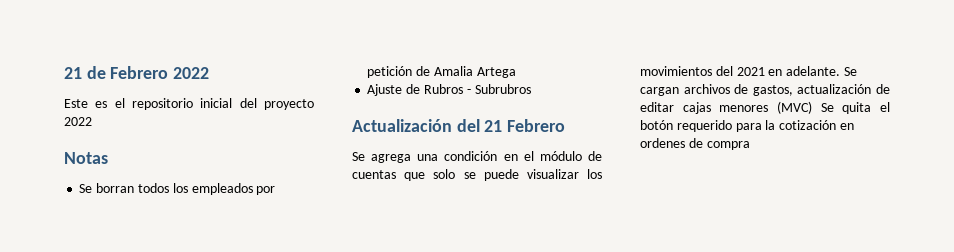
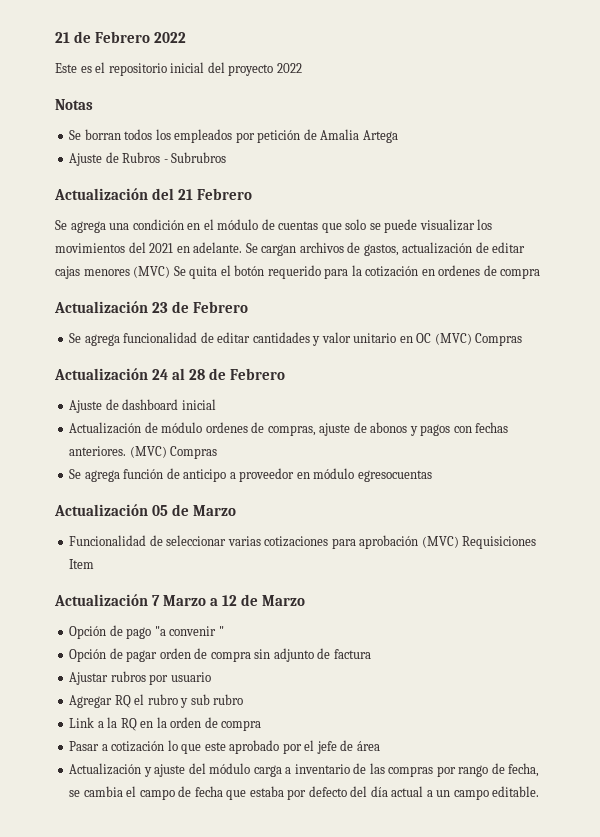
(750, 145) none -> [54,301,249,313] [69,332,523,346] [54,368,286,380] [69,399,216,413] [69,422,509,436] [69,446,218,459] [69,468,432,482] [54,504,237,516] [69,535,537,549] [69,559,95,569] [54,594,306,606] [69,625,224,639] [69,648,371,662] [69,671,211,685] [69,694,244,708] [69,717,262,731] [69,740,380,754] [69,763,540,777] [69,786,540,800] // Actualización 23 de Febrero // Se agrega funcionalidad de editar cantidades y valor unitario en OC (MVC) Compras // Actualización 24 al 28 de Febrero // Ajuste de dashboard inicial // Actualización de módulo ordenes de compras, ajuste de abonos y pagos con fechas anteriores. (MVC) Compras // Se agrega función de anticipo a proveedor en módulo egresocuentas // Actualización 05 de Marzo // Funcionalidad de seleccionar varias cotizaciones para aprobación (MVC) Requisiciones Item // Actualización 7 Marzo a 12 de Marzo // Opción de pago "a convenir " // Opción de pagar orden de compra sin adjunto de factura // Ajustar rubros por usuario // Agregar RQ el rubro y sub rubro // Link a la RQ en la orden de compra // Pasar a cotización lo que este aprobado por el jefe de área // Actualización y ajuste del módulo carga a inventario de las compras por rango de fecha, se cambia el campo de fecha que estaba por defecto del día actual a un campo editable.

